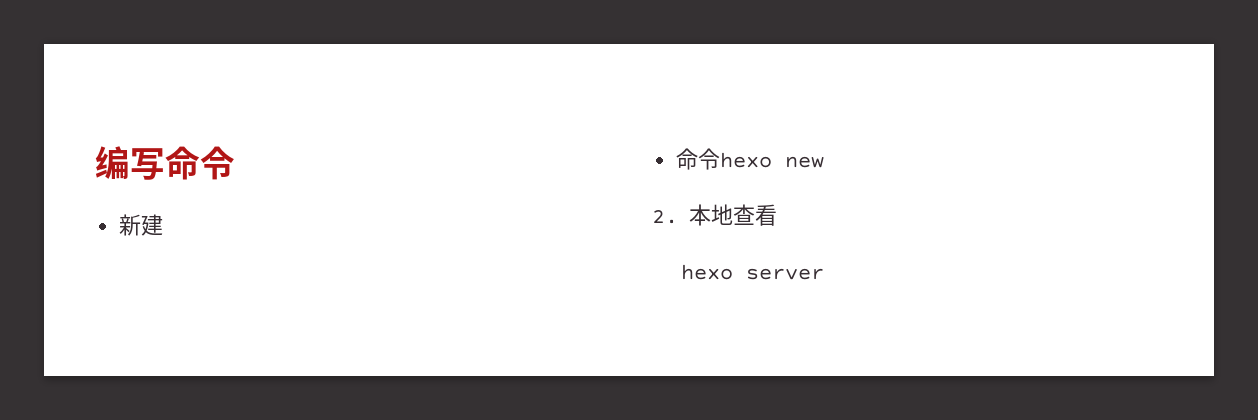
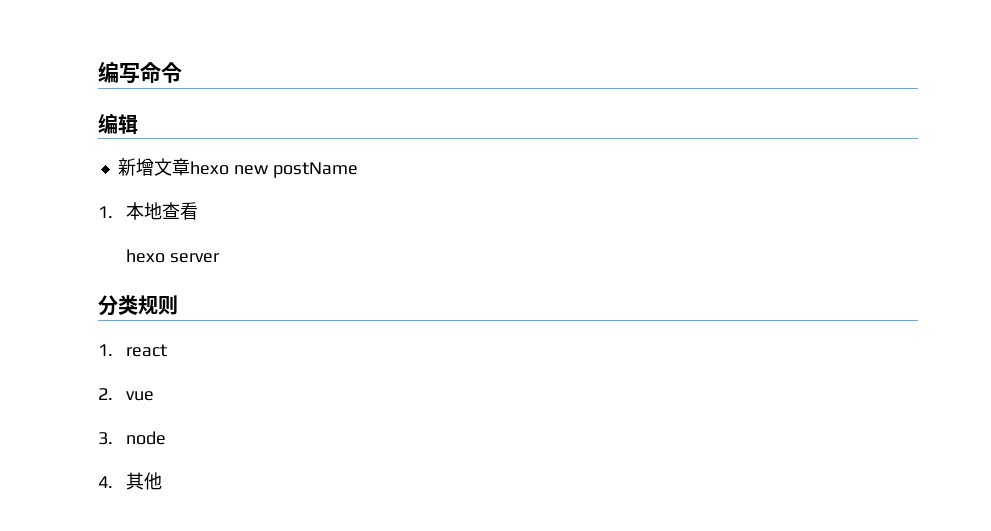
(235, 163) none -> [98,113,138,134] // 编辑
[141,214,164,236] [676,148,721,170] 建 // 命令 -> [135,158,190,176] 增文章
[652,210,678,224] // 2. -> [272,162,358,178] [98,206,113,218] postName // 1.
(824, 274) none -> [98,295,178,316] [98,344,167,357] [98,388,154,401] [98,431,166,445] [98,472,162,490] // 分类规则 // 1. react // 2. vue // 3. node // 4.其他

